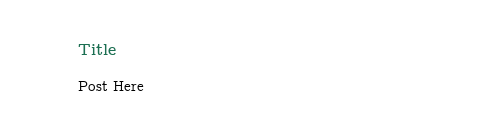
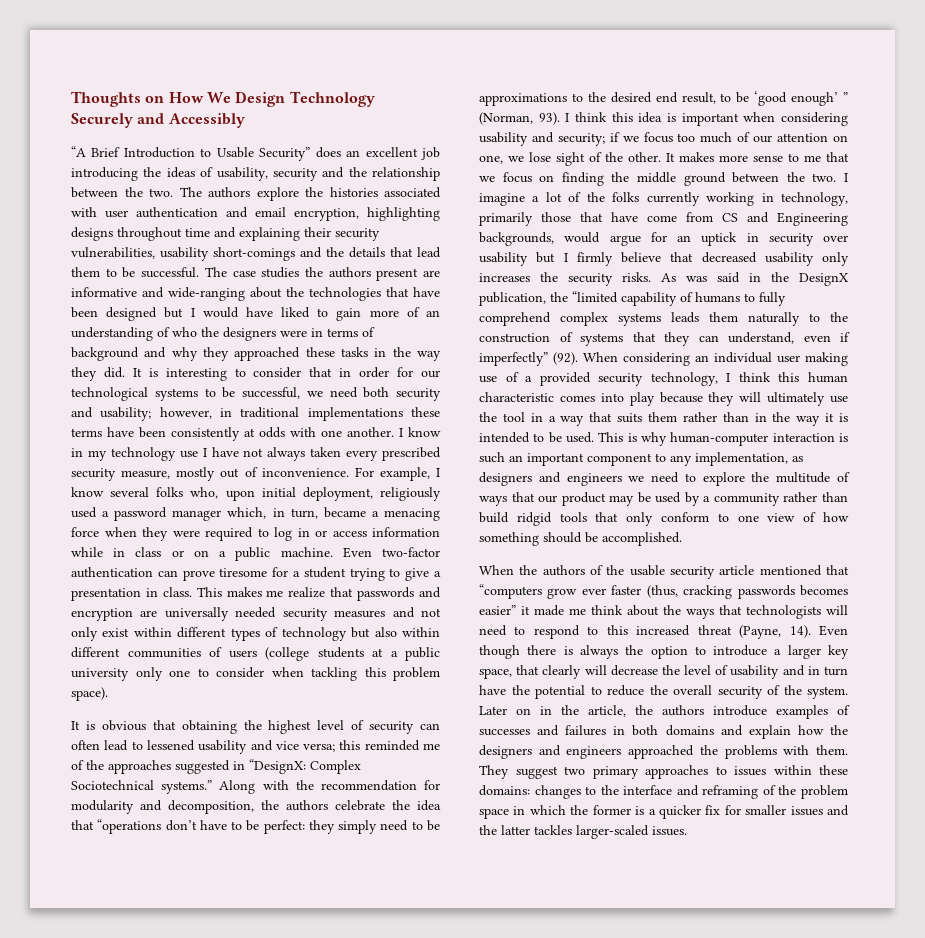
[78,44,116,55] [78,81,144,91] Title // Post Here -> [71,91,375,107] [71,113,245,128] [71,146,441,161] [71,167,440,181] [71,187,441,201] [71,207,440,221] [71,227,380,241] [71,247,441,261] [71,267,440,281] [71,287,440,301] [71,307,441,321] [71,327,375,341] [71,347,441,361] [71,367,441,381] [71,387,441,401] [71,407,440,421] [71,427,441,441] [71,447,441,461] [71,467,440,481] [71,487,441,501] [71,507,440,521] [71,527,440,541] [71,547,440,561] [71,567,442,581] [71,587,442,601] [71,607,441,621] [71,627,441,641] [71,647,440,661] [71,667,440,681] [71,687,108,701] [71,720,440,734] [71,740,441,754] [71,759,361,774] [71,780,440,794] [71,800,441,814] [71,819,440,834] [479,91,848,106] [479,112,848,126] [479,132,848,146] [479,152,849,166] [479,172,848,186] [479,192,848,206] [479,212,848,226] [479,232,848,246] [479,252,849,266] [479,272,849,286] [479,291,786,306] [479,312,848,326] [479,332,850,346] [479,352,848,366] [479,372,848,386] [479,392,848,406] [479,412,848,426] [479,432,848,446] [479,452,803,466] [479,472,850,486] [479,492,848,506] [479,512,849,526] [479,532,682,546] [479,565,849,579] [479,584,848,599] [479,605,848,619] [479,625,848,639] [479,645,849,659] [479,665,848,679] [479,685,848,699] [479,705,850,719] [479,725,848,739] [479,745,848,759] [479,765,848,779] [479,785,848,799] [479,805,849,819] [479,825,687,839] Thoughts on How We Design Technology Securely and Accessibly // “A Brief Introduction to Usable Security” does an excellent job introducing the ideas of usability, security and the relationship between the two. The authors explore the histories associated with user authentication and email encryption, highlighting designs throughout time and explaining their security vulnerabilities, usability short-comings and the details that lead them to be successful. The case studies the authors present are informative and wide-ranging about the technologies that have been designed but I would have liked to gain more of an understanding of who the designers were in terms of background and why they approached these tasks in the way they did. It is interesting to consider that in order for our technological systems to be successful, we need both security and usability; however, in traditional implementations these terms have been consistently at odds with one another. I know in my technology use I have not always taken every prescribed security measure, mostly out of inconvenience. For example, I know several folks who, upon initial deployment, religiously used a password manager which, in turn, became a menacing force when they were required to log in or access information while in class or on a public machine. Even two-factor authentication can prove tiresome for a student trying to give a presentation in class. This makes me realize that passwords and encryption are universally needed security measures and not only exist within different types of technology but also within different communities of users (college students at a public university only one to consider when tackling this problem space). // It is obvious that obtaining the highest level of security can often lead to lessened usability and vice versa; this reminded me of the approaches suggested in “DesignX: Complex Sociotechnical systems.” Along with the recommendation for modularity and decomposition, the authors celebrate the idea that “operations don’t have to be perfect: they simply need to be approximations to the desired end result, to be ‘good enough’ ” (Norman, 93). I think this idea is important when considering usability and security; if we focus too much of our attention on one, we lose sight of the other. It makes more sense to me that we focus on finding the middle ground between the two. I imagine a lot of the folks currently working in technology, primarily those that have come from CS and Engineering backgrounds, would argue for an uptick in security over usability but I firmly believe that decreased usability only increases the security risks. As was said in the DesignX publication, the “limited capability of humans to fully comprehend complex systems leads them naturally to the construction of systems that they can understand, even if imperfectly” (92). When considering an individual user making use of a provided security technology, I think this human characteristic comes into play because they will ultimately use the tool in a way that suits them rather than in the way it is intended to be used. This is why human-computer interaction is such an important component to any implementation, as designers and engineers we need to explore the multitude of ways that our product may be used by a community rather than build ridgid tools that only conform to one view of how something should be accomplished. // When the authors of the usable security article mentioned that “computers grow ever faster (thus, cracking passwords becomes easier” it made me think about the ways that technologists will need to respond to this increased threat (Payne, 14). Even though there is always the option to introduce a larger key space, that clearly will decrease the level of usability and in turn have the potential to reduce the overall security of the system. Later on in the article, the authors introduce examples of successes and failures in both domains and explain how the designers and engineers approached the problems with them. They suggest two primary approaches to issues within these domains: changes to the interface and reframing of the problem space in which the former is a quicker fix for smaller issues and the latter tackles larger-scaled issues.

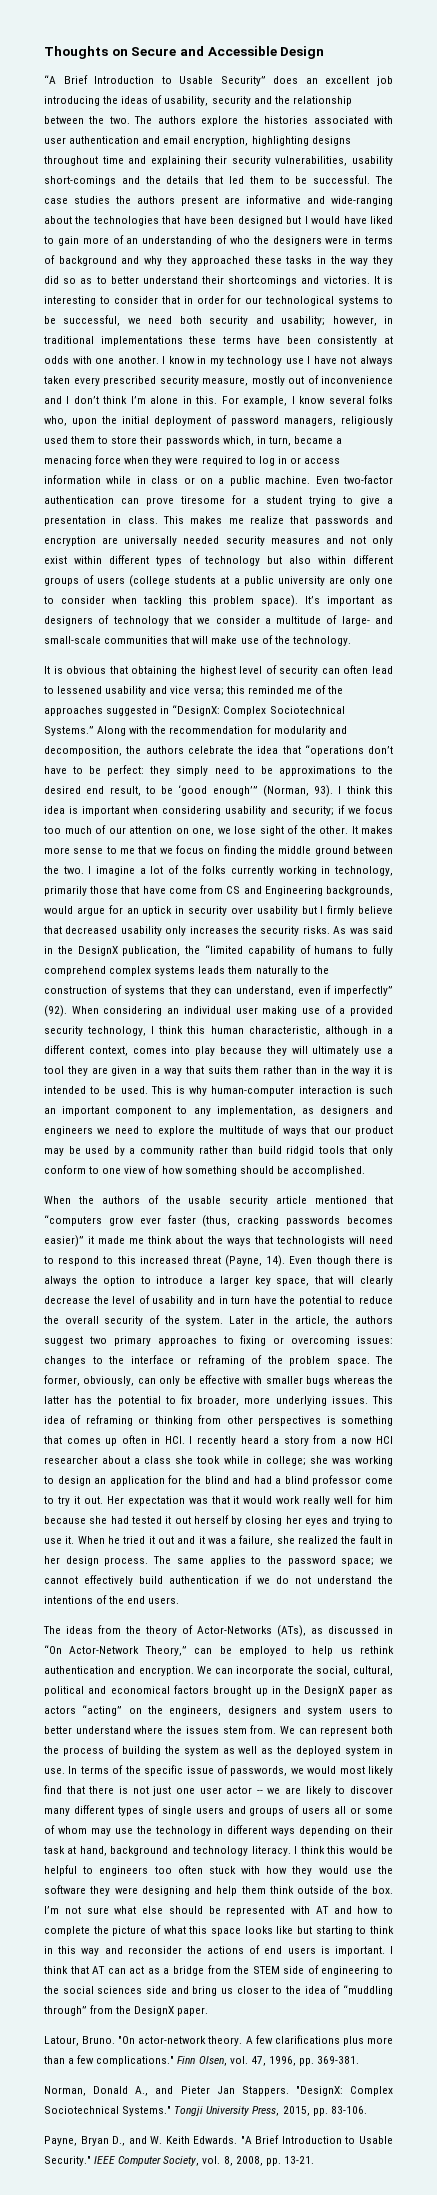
[168,91,375,107] [71,113,245,128] How We Design Technology Securely and Accessibly -> [131,46,325,59] Secure and Accessible Design
[417,247,441,258] lead -> [229,176,244,184] led
[103,367,125,378] did. -> [44,276,370,286] did so as to better understand their shortcomings and victories.
[261,468,349,477] inconvenience. -> [321,376,393,384] [44,396,218,404] inconvenience and I don’t think I’m alone in this.
[261,487,441,501] [71,507,222,521] initial deployment, religiously used a password manager -> [102,415,393,426] [44,436,220,446] the initial deployment of password managers, religiously used them to store their passwords
[127,648,201,658] communities -> [44,577,79,586] groups
(129, 674) none -> [328,577,345,584] are
(108, 694) none -> [305,596,393,606] [44,615,394,626] [44,635,351,646] It’s important as designers of technology that we consider a multitude of large- and small-scale communities that will make use of the technology.
[161,780,213,794] systems.” -> [44,726,94,736] Systems.”
[791,92,848,106] enough’ ” -> [212,786,258,796] enough’”
[479,392,554,402] characteristic -> [248,1026,393,1036] [44,1045,128,1056] characteristic, although in a different context,
[479,412,525,422] the tool -> [387,1048,394,1054] [44,1066,138,1076] a tool they are given
[479,605,516,615] easier” -> [44,1235,84,1247] easier)”
[542,665,607,679] clearly will -> [338,1276,393,1286] will clearly
[516,708,531,715] on -> (254, 1320) none
[713,705,850,719] [479,725,848,739] [479,745,848,759] [479,765,509,779] introduce examples of successes and failures in both domains and explain how the designers and engineers approached the problems with them. They -> (393, 1320) none
[734,765,848,776] [479,785,530,796] issues within these domains: -> [240,1335,393,1346] fixing or overcoming issues:
[676,785,699,796] and -> [180,1357,191,1364] or
[479,805,849,819] [479,825,687,839] space in which the former is a quicker fix for smaller issues and the latter tackles larger-scaled issues. -> [336,1356,393,1366] [44,1375,393,1386] [44,1395,393,1406] [44,1415,394,1426] [44,1435,393,1446] [44,1456,393,1466] [44,1475,393,1486] [44,1495,393,1506] [44,1515,394,1526] [44,1535,393,1546] [44,1556,393,1566] [44,1575,393,1586] [44,1595,180,1604] [43,1625,393,1637] [44,1645,395,1656] [44,1666,393,1676] [44,1685,394,1696] [44,1705,393,1716] [44,1725,393,1736] [44,1745,393,1756] [44,1765,394,1776] [44,1785,394,1796] [44,1805,394,1816] [44,1825,393,1836] [44,1846,393,1856] [44,1865,394,1876] [44,1885,393,1896] [44,1906,393,1916] [44,1925,395,1936] [44,1945,394,1956] [44,1965,393,1976] [44,1985,394,1996] [44,2005,209,2016] [44,2035,393,2046] [44,2055,360,2066] [44,2086,393,2096] [44,2106,367,2116] [44,2135,393,2146] [44,2156,314,2166] space. The former, obviously, can only be effective with smaller bugs whereas the latter has the potential to fix broader, more underlying issues. This idea of reframing or thinking from other perspectives is something that comes up often in HCI. I recently heard a story from a now HCI researcher about a class she took while in college; she was working to design an application for the blind and had a blind professor come to try it out. Her expectation was that it would work really well for him because she had tested it out herself by closing her eyes and trying to use it. When he tried it out and it was a failure, she realized the fault in her design process. The same applies to the password space; we cannot effectively build authentication if we do not understand the intentions of the end users. // The ideas from the theory of Actor-Networks (ATs), as discussed in “On Actor-Network Theory,” can be employed to help us rethink authentication and encryption. We can incorporate the social, cultural, political and economical factors brought up in the DesignX paper as actors “acting” on the engineers, designers and system users to better understand where the issues stem from. We can represent both the process of building the system as well as the deployed system in use. In terms of the specific issue of passwords, we would most likely find that there is not just one user actor -- we are likely to discover many different types of single users and groups of users all or some of whom may use the technology in different ways depending on their task at hand, background and technology literacy. I think this would be helpful to engineers too often stuck with how they would use the software they were designing and help them think outside of the box. I’m not sure what else should be represented with AT and how to complete the picture of what this space looks like but starting to think in this way and reconsider the actions of end users is important. I think that AT can act as a bridge from the STEM side of engineering to the social sciences side and bring us closer to the idea of “muddling through” from the DesignX paper. // Latour, Bruno. "On actor-network theory. A few clarifications plus more than a few complications." Finn Olsen, vol. 47, 1996, pp. 369-381. // Norman, Donald A., and Pieter Jan Stappers. "DesignX: Complex Sociotechnical Systems." Tongji University Press, 2015, pp. 83-106. // Payne, Bryan D., and W. Keith Edwards. "A Brief Introduction to Usable Security." IEEE Computer Society, vol. 8, 2008, pp. 13-21.

